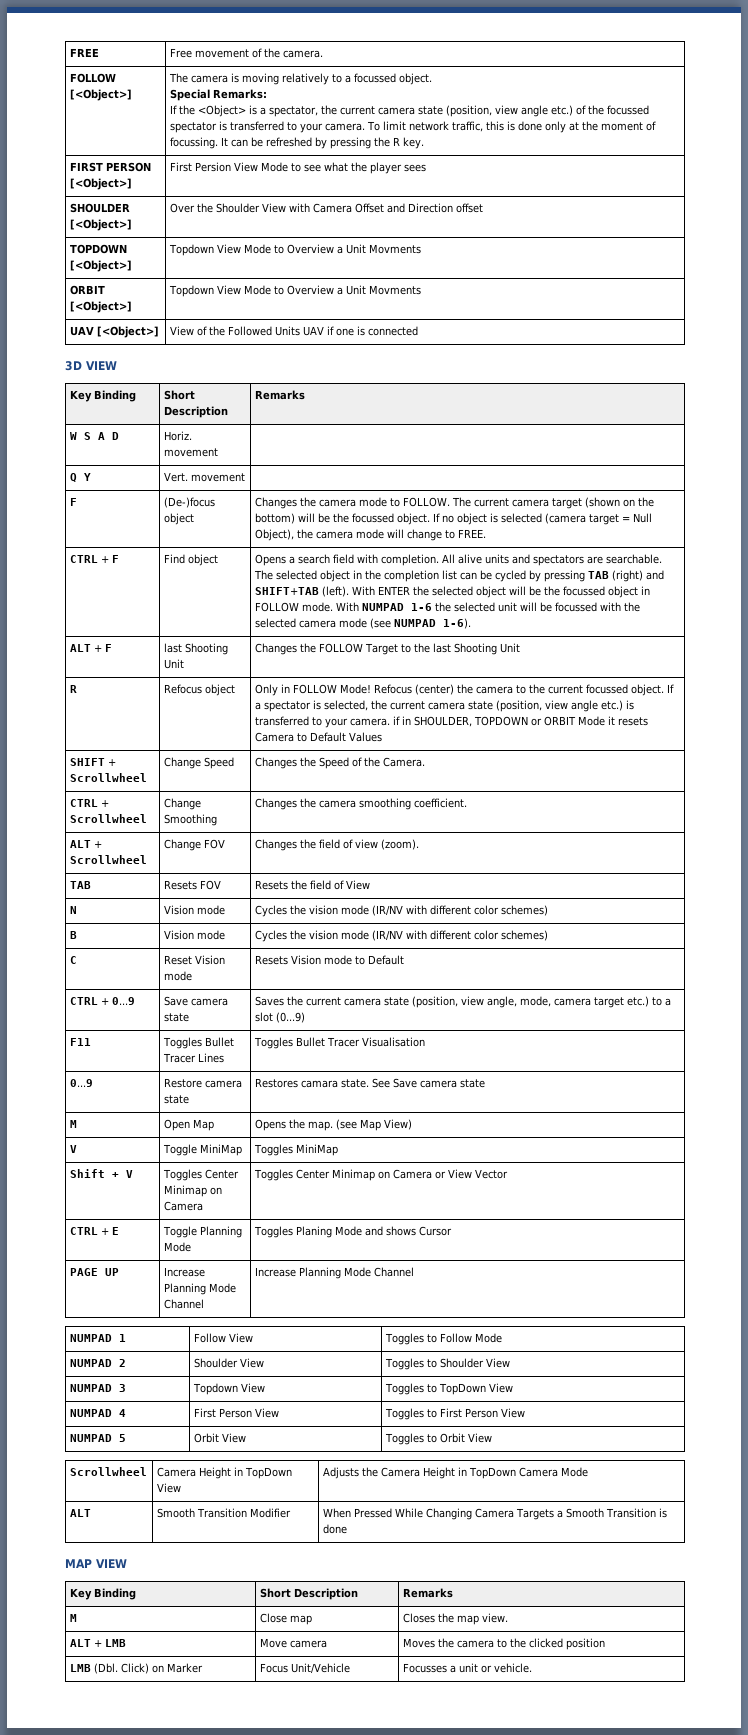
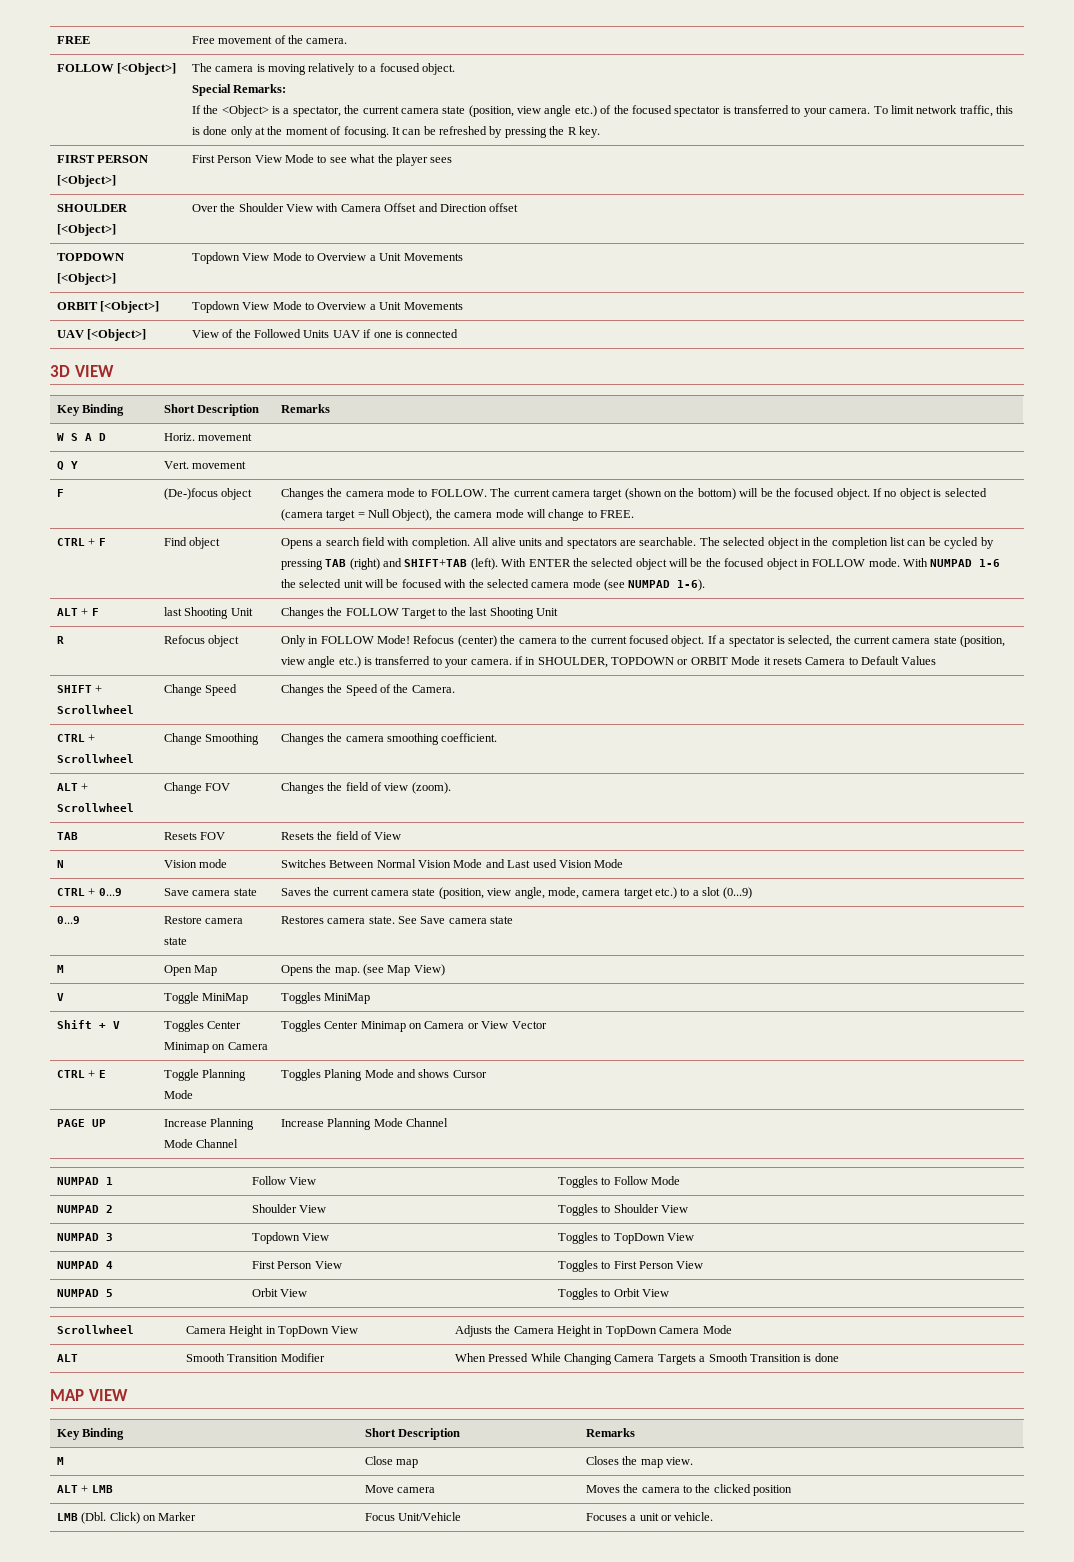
[353,73,396,83] focussed -> [379,63,420,72] focused
[606,105,649,115] focussed -> [631,105,672,114] focused
[169,137,218,149] focussing. -> [343,126,389,138] focusing.
[194,162,231,172] Persion -> [217,155,253,163] Person
[368,244,421,254] Movments -> [403,253,463,261] Movements
[368,285,421,295] Movments -> [403,302,463,310] Movements
[351,513,394,523] focussed -> [794,488,835,497] focused
[562,586,605,596] focussed -> [724,558,765,567] focused
[554,602,597,612] focussed -> [401,579,442,588] focused
[585,684,628,694] focussed -> [629,635,670,644] focused
[254,905,548,917] [69,931,77,939] [163,930,225,940] [254,930,548,942] [69,956,77,964] [163,955,225,965] [163,971,192,981] [254,955,404,965] Cycles the vision mode (IR/NV with different color schemes) // B | Vision mode | Cycles the vision mode (IR/NV with different color schemes) // C | Reset Vision mode | Resets Vision mode to Default -> [280,859,624,868] Switches Between Normal Vision Mode and Last used Vision Mode
[69,1038,91,1046] [162,1037,234,1049] [162,1053,224,1063] [253,1037,425,1049] // F11 | Toggles Bullet Tracer Lines | Toggles Bullet Tracer Visualisation -> (752, 893) none
[300,1080,338,1088] camara -> [327,918,366,924] camera
[402,1663,447,1673] Focusses -> [585,1513,627,1521] Focuses

